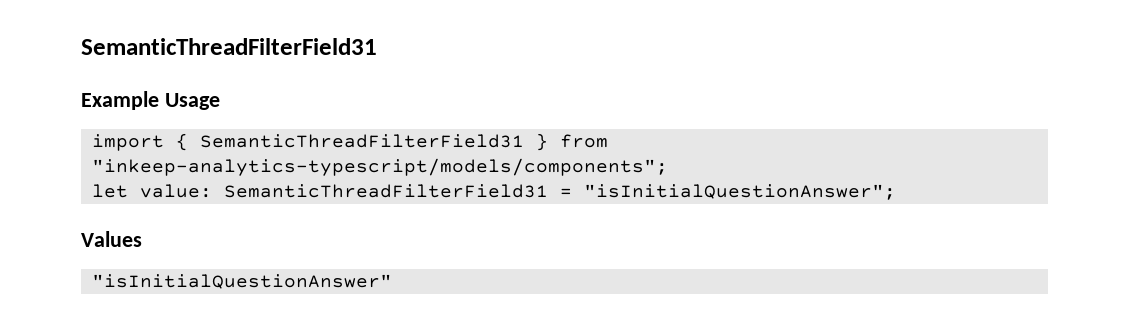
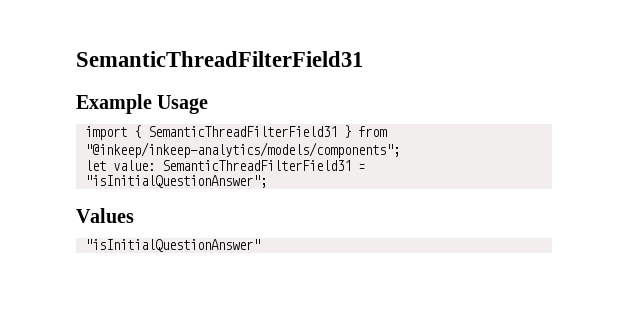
[91,158,668,176] "inkeep-analytics-typescript/models/components"; -> [85,142,400,158] "@inkeep/inkeep-analytics/models/components";

